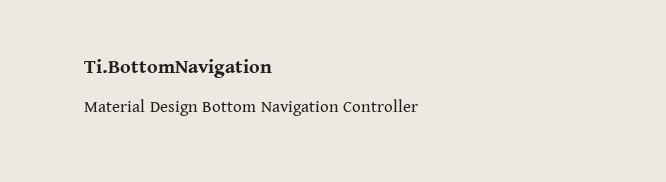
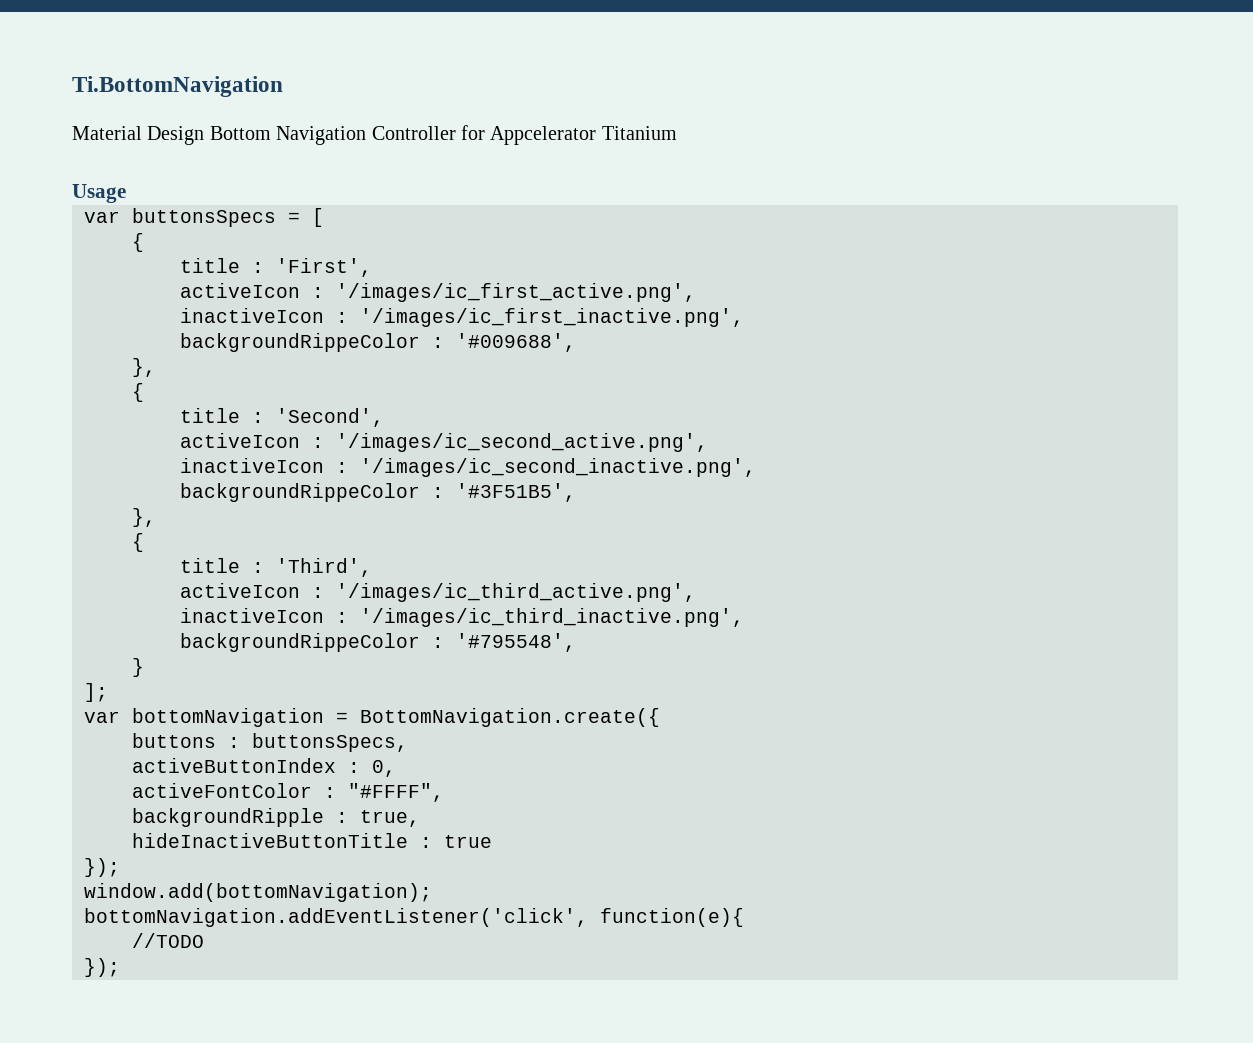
(419, 105) none -> [461,125,677,145] [72,184,126,203] [84,208,324,227] [132,233,144,252] [180,258,372,277] [180,283,696,302] [180,308,744,327] [180,333,576,352] [132,358,156,377] [132,383,144,402] [180,408,384,427] [180,433,708,452] [180,458,756,477] [180,483,576,502] [132,508,156,527] [132,533,144,552] [180,558,372,577] [180,583,696,602] [180,608,744,627] [180,633,576,652] [132,658,144,677] [84,683,108,702] [84,708,660,727] [132,733,408,752] [132,758,396,777] [132,783,444,802] [132,808,420,827] [132,833,492,848] [84,858,120,877] [84,883,432,902] [84,908,744,927] [132,933,204,948] [84,958,120,977] for Appcelerator Titanium // Usage // var buttonsSpecs = [ // { // title : 'First', // activeIcon : '/images/ic_first_active.png', // inactiveIcon : '/images/ic_first_inactive.png', // backgroundRippeColor : '#009688', // }, // { // title : 'Second', // activeIcon : '/images/ic_second_active.png', // inactiveIcon : '/images/ic_second_inactive.png', // backgroundRippeColor : '#3F51B5', // }, // { // title : 'Third', // activeIcon : '/images/ic_third_active.png', // inactiveIcon : '/images/ic_third_inactive.png', // backgroundRippeColor : '#795548', // } // ]; // var bottomNavigation = BottomNavigation.create({ // buttons : buttonsSpecs, // activeButtonIndex : 0, // activeFontColor : "#FFFF", // backgroundRipple : true, // hideInactiveButtonTitle : true // }); // window.add(bottomNavigation); // bottomNavigation.addEventListener('click', function(e){ // //TODO // });

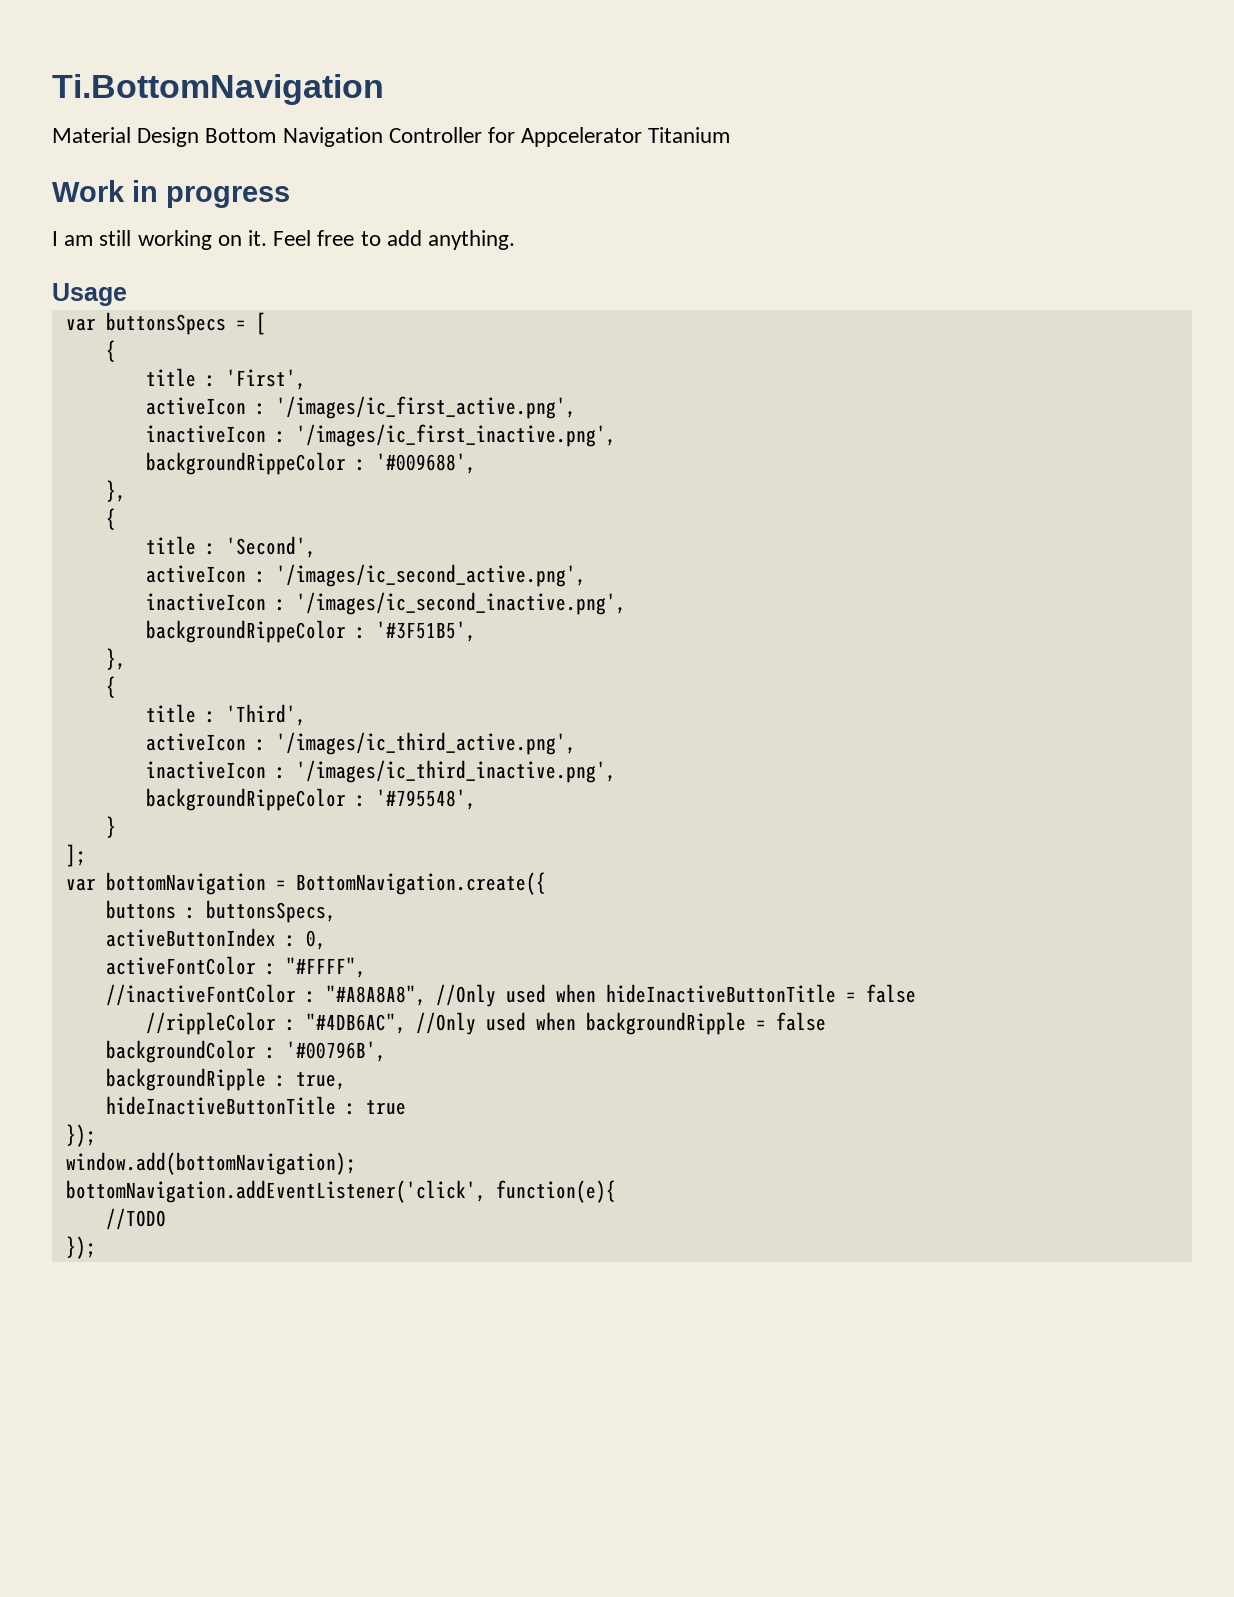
(677, 133) none -> [52,180,290,208] [52,230,516,250] // Work in progress // I am still working on it. Feel free to add anything.
(444, 792) none -> [105,984,916,1007] [145,1012,826,1035] [105,1040,386,1063] // //inactiveFontColor : "#A8A8A8", //Only used when hideInactiveButtonTitle = false // //rippleColor : "#4DB6AC", //Only used when backgroundRipple = false // backgroundColor : '#00796B',

